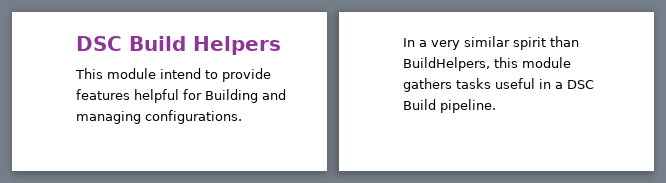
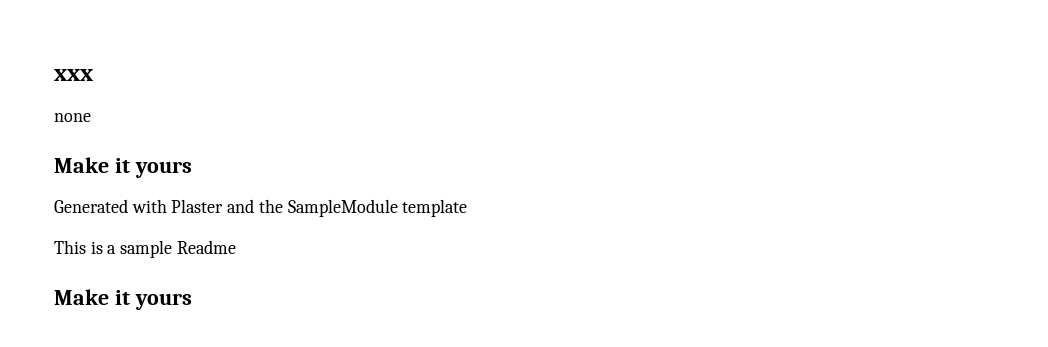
[76,36,281,55] [75,68,271,82] [76,89,286,103] [76,110,242,124] [403,36,579,50] [403,57,571,71] [403,78,594,92] [403,99,496,113] DSC Build Helpers // This module intend to provide features helpful for Building and managing configurations. // In a very similar spirit than BuildHelpers, this module gathers tasks useful in a DSC Build pipeline. -> [54,69,93,81] [54,113,91,122] [54,157,192,178] [54,199,468,217] [54,240,236,258] [54,289,192,310] xxx // none // Make it yours // Generated with Plaster and the SampleModule template // This is a sample Readme // Make it yours

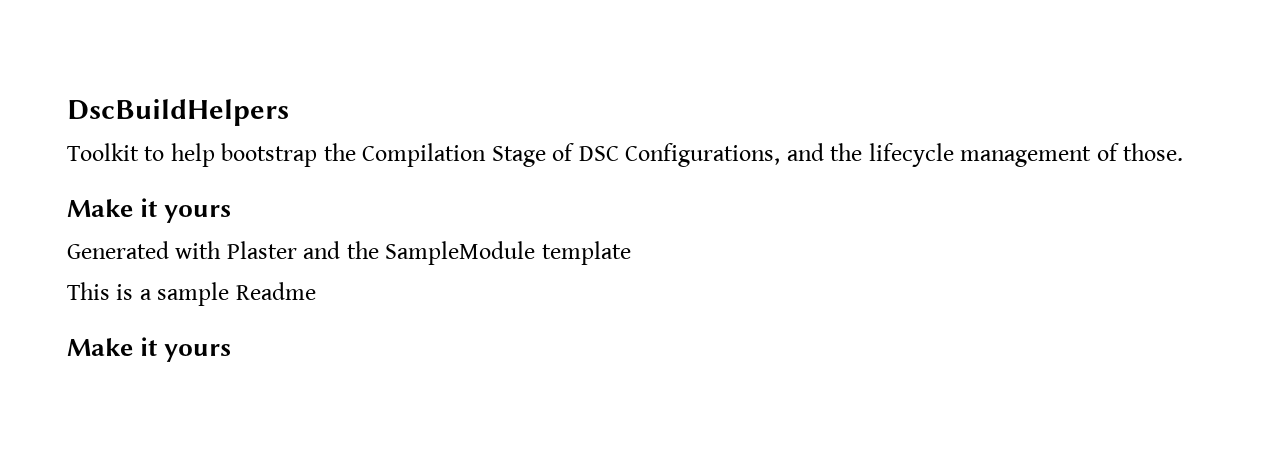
[54,69,93,81] [54,113,91,122] xxx // none -> [67,99,289,126] [67,143,1184,167] DscBuildHelpers // Toolkit to help bootstrap the Compilation Stage of DSC Configurations, and the lifecycle management of those.

